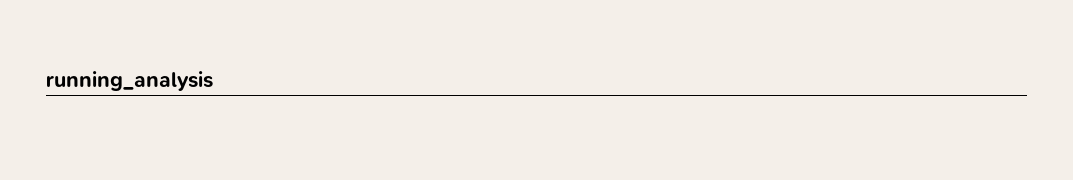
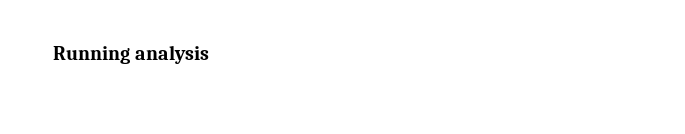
[46,71,213,91] running_analysis -> [53,45,210,64] Running analysis

